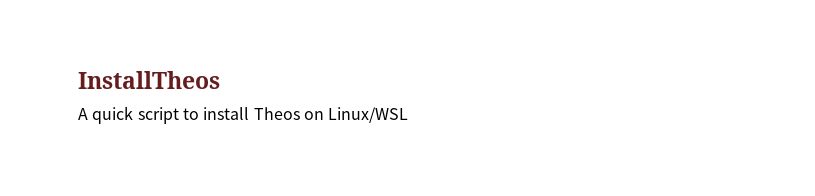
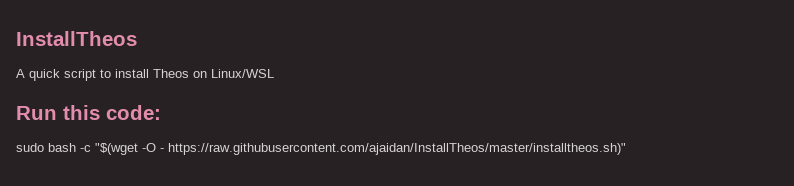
(409, 115) none -> [16,105,161,120] [16,143,626,155] // Run this code: // sudo bash -c "$(wget -O - https://raw.githubusercontent.com/ajaidan/InstallTheos/master/installtheos.sh)"

